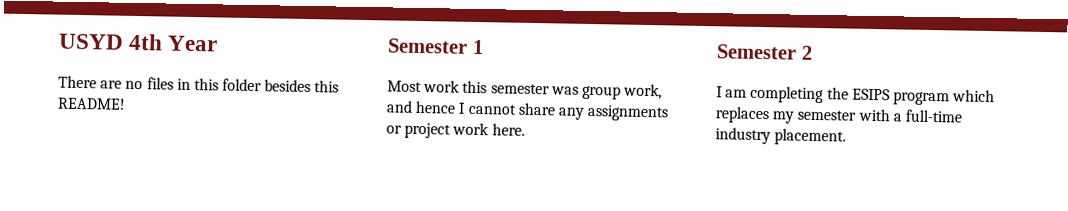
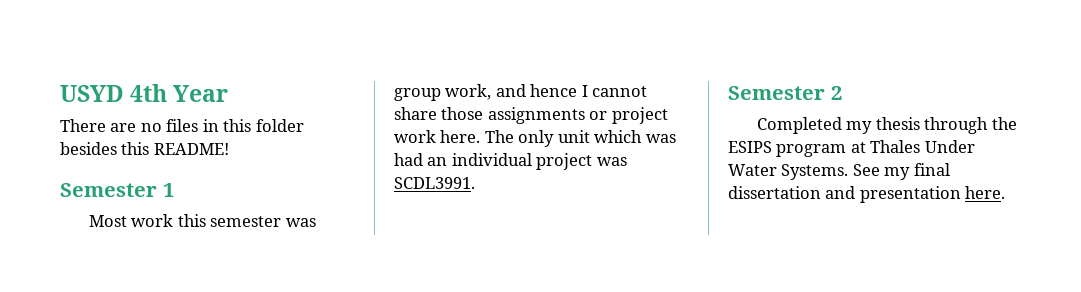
[557,107,584,120] any -> [441,107,484,120] those
[716,44,813,60] [716,85,996,106] [715,106,962,124] [715,127,847,146] // Semester 2 // I am completing the ESIPS program which replaces my semester with a full-time industry placement. -> [484,130,676,147] [394,153,627,170] [394,177,475,189] [728,86,842,100] [757,117,1017,134] [728,140,975,157] [728,163,950,180] [728,186,1006,203] The only unit which was had an individual project was SCDL3991. // Semester 2 // Completed my thesis through the ESIPS program at Thales Under Water Systems. See my final dissertation and presentation here.

